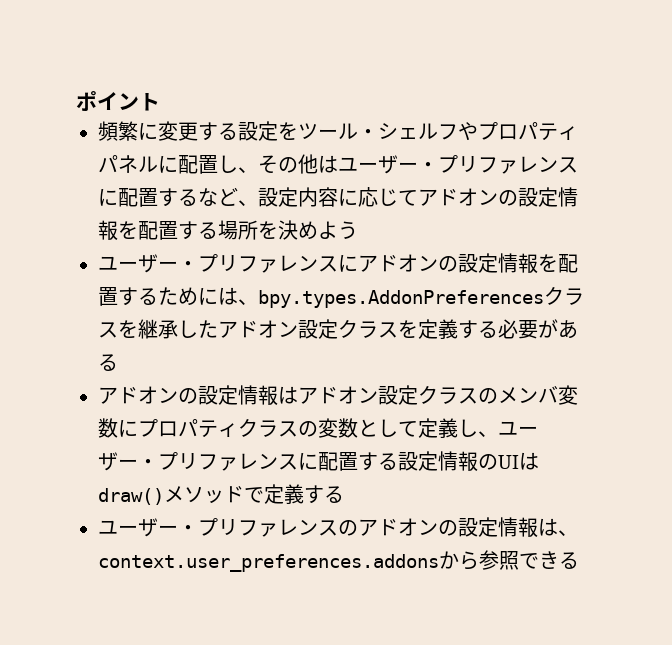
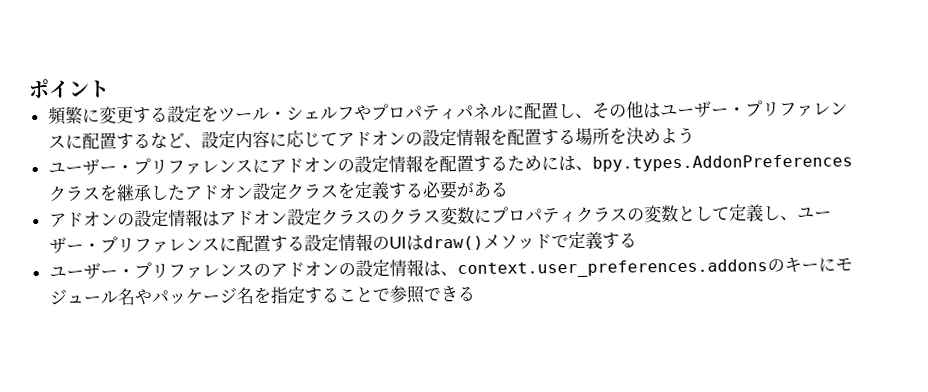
[498,386,558,403] メンバ -> [388,208,441,225] クラス
[439,551,479,570] から -> [766,257,853,273] [48,286,390,306] のキーにモジュール名やパッケージ名を指定することで

